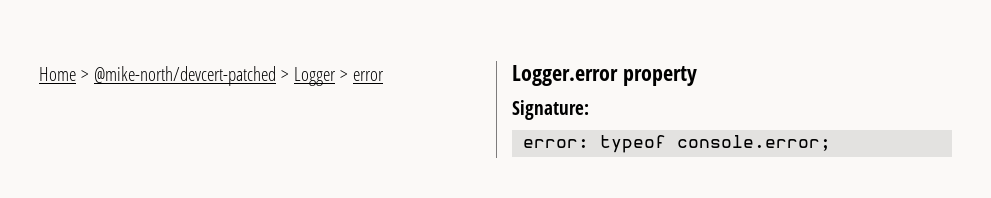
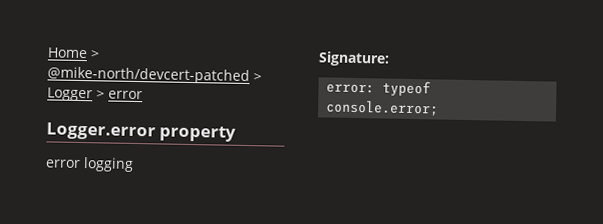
(697, 76) none -> [45,157,134,172] // error logging

